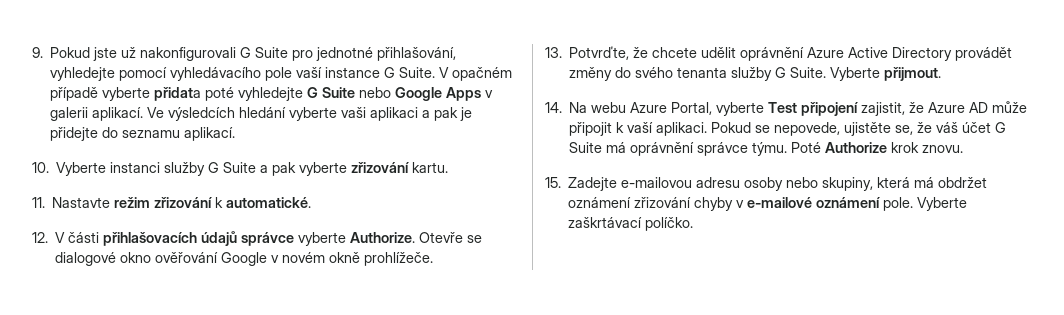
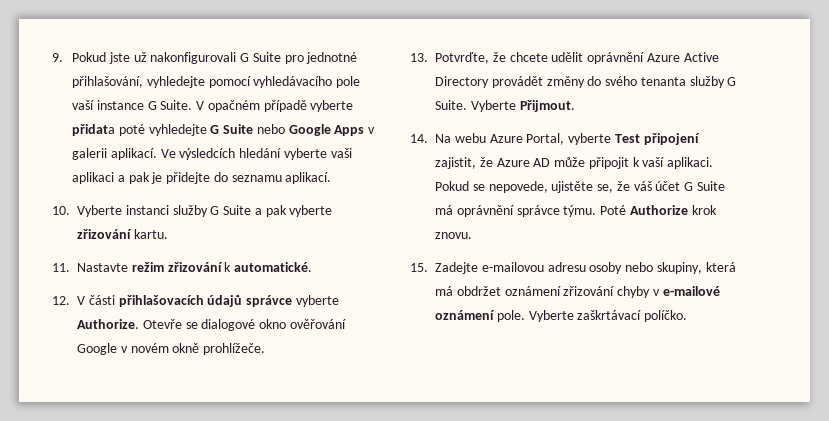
[884,67,942,81] přijmout. -> [519,100,575,112] Přijmout.

